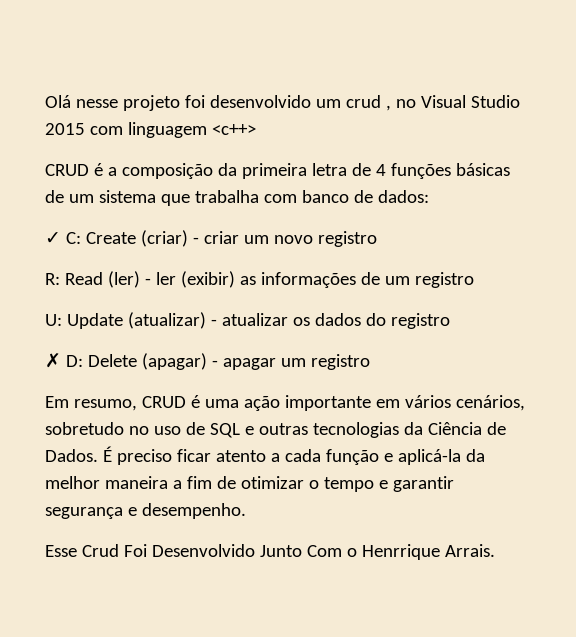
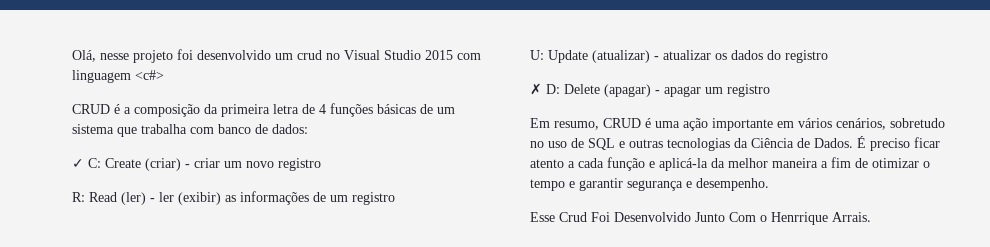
[45,95,71,108] Olá -> [72,50,96,62] Olá,
[385,105,391,111] , -> (322, 55) none
[211,124,256,135] <c++> -> [135,70,164,80] <c#>

